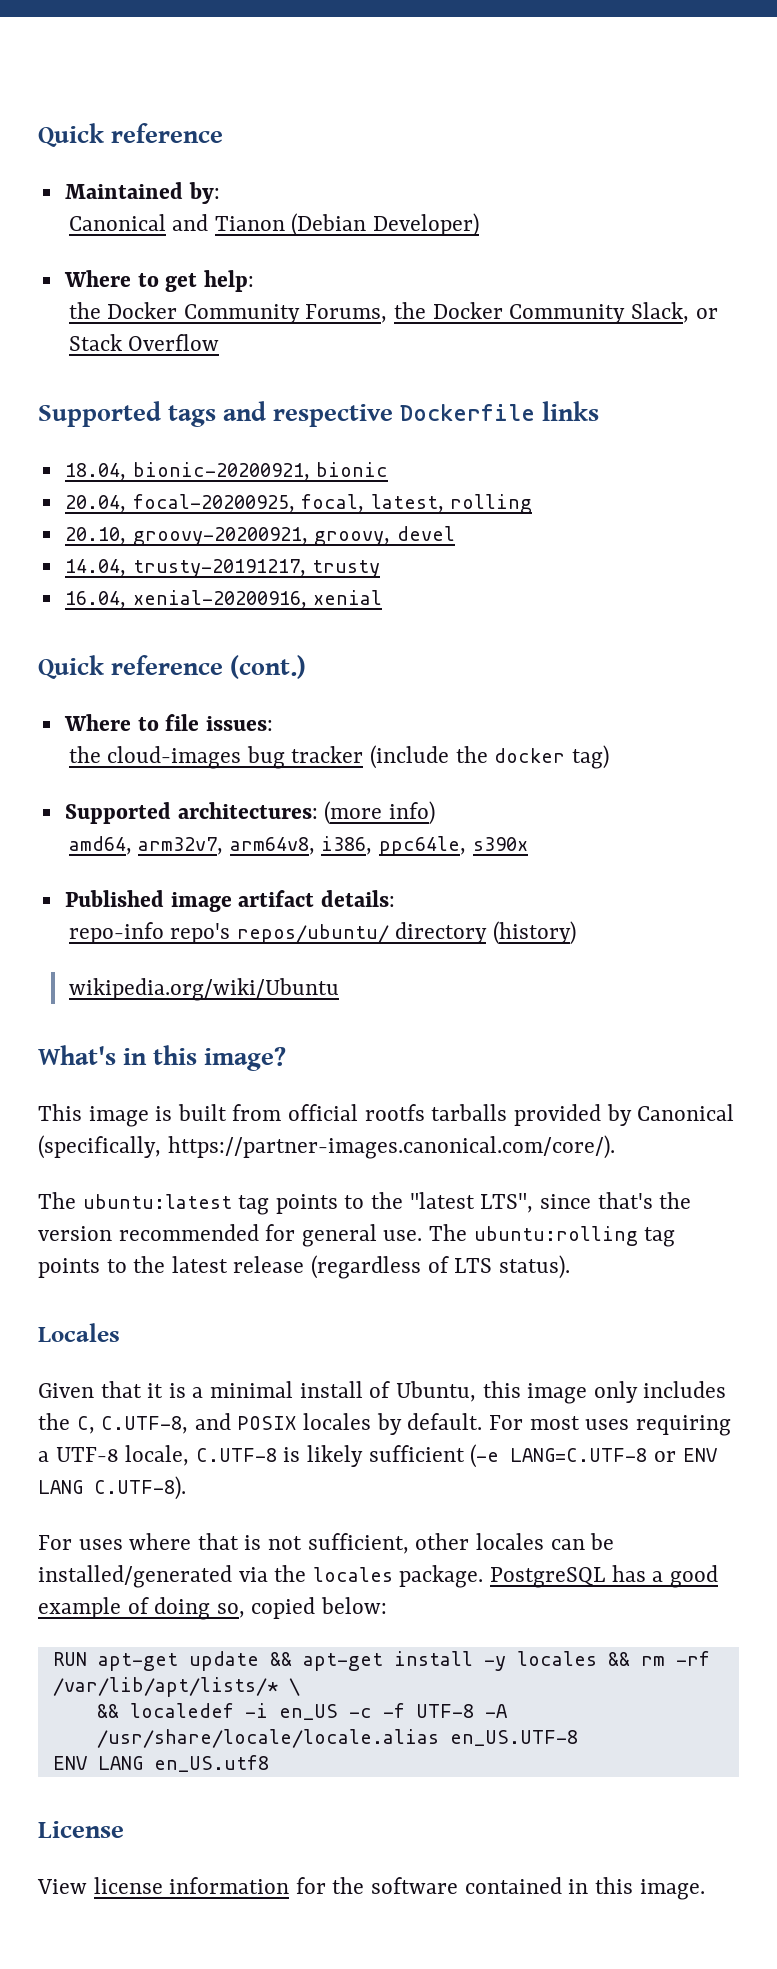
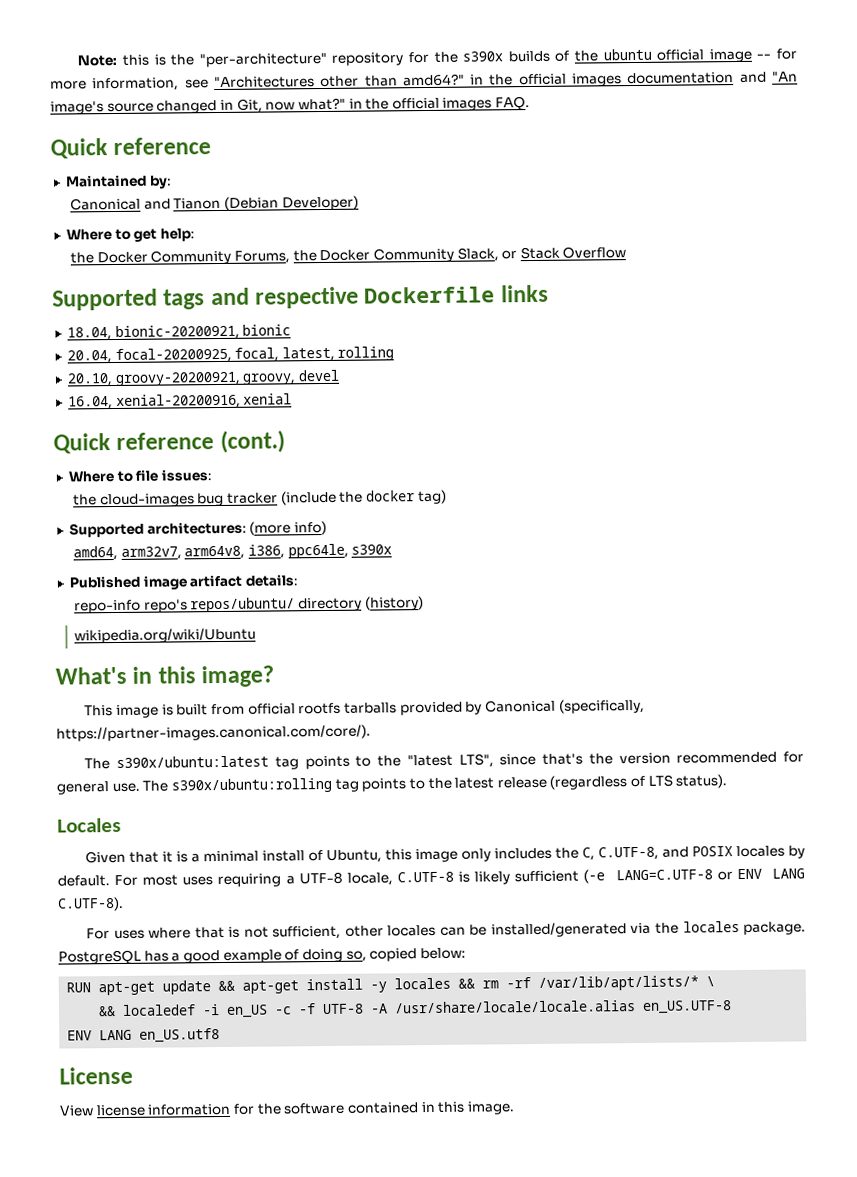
(38, 135) none -> [77,48,798,68] [50,71,798,92] [50,96,531,115] Note: this is the "per-architecture" repository for the s390x builds of the ubuntu official image -- for more information, see "Architectures other than amd64?" in the official images documentation and "An image's source changed in Git, now what?" in the official images FAQ. //
[64,559,381,578] // 14.04, trusty-20191217, trusty -> (340, 375) none
[82,1194,232,1209] ubuntu:latest -> [116,755,270,769] s390x/ubuntu:latest
[473,1226,638,1246] ubuntu:rolling -> [170,777,332,794] s390x/ubuntu:rolling

